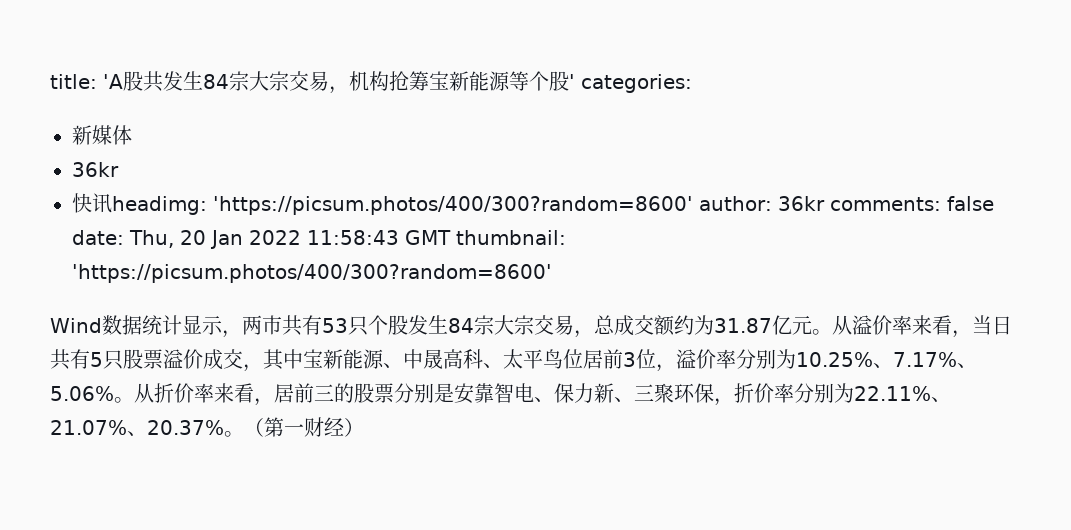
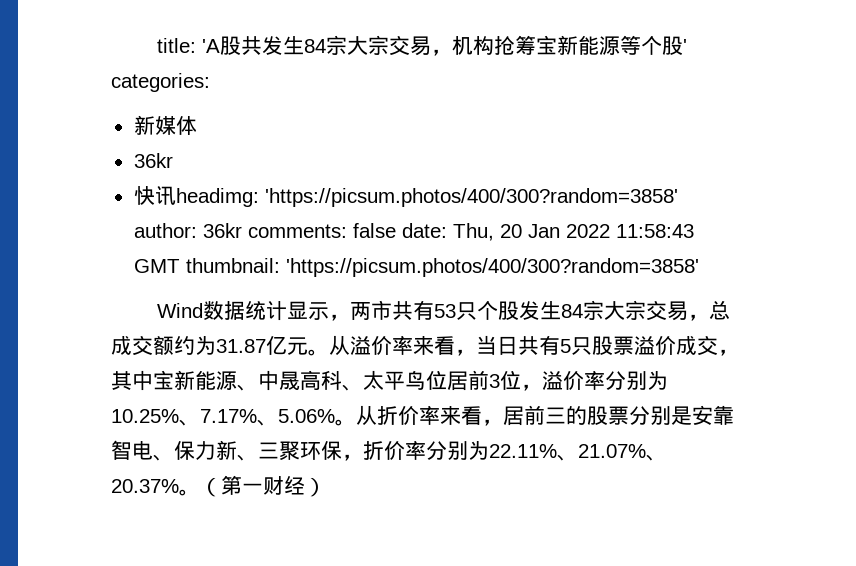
[213,196,693,215] 'https://picsum.photos/400/300?random=8600' -> [264,188,678,207] 'https://picsum.photos/400/300?random=3858'
[72,264,552,283] 'https://picsum.photos/400/300?random=8600' -> [285,258,699,277] 'https://picsum.photos/400/300?random=3858'

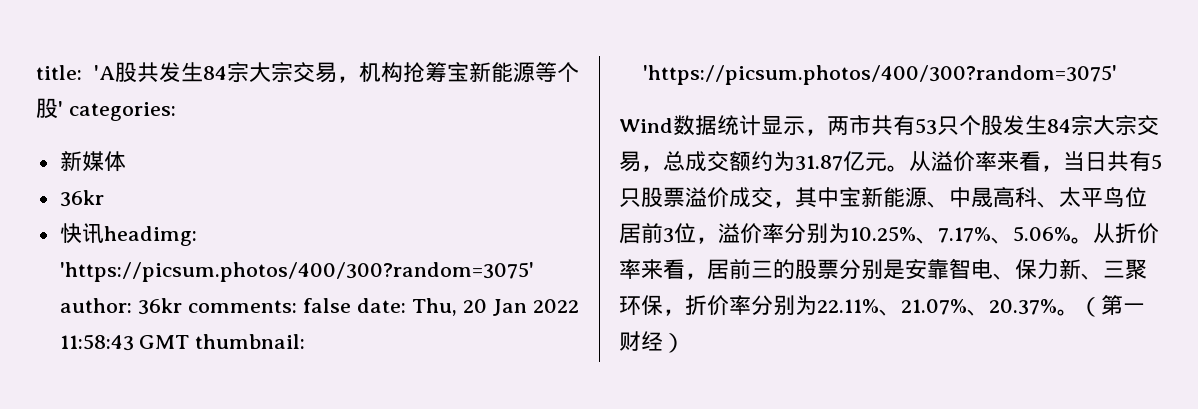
[264,188,678,207] 'https://picsum.photos/400/300?random=3858' -> [59,262,534,282] 'https://picsum.photos/400/300?random=3075'
[285,258,699,277] 'https://picsum.photos/400/300?random=3858' -> [642,65,1117,85] 'https://picsum.photos/400/300?random=3075'

